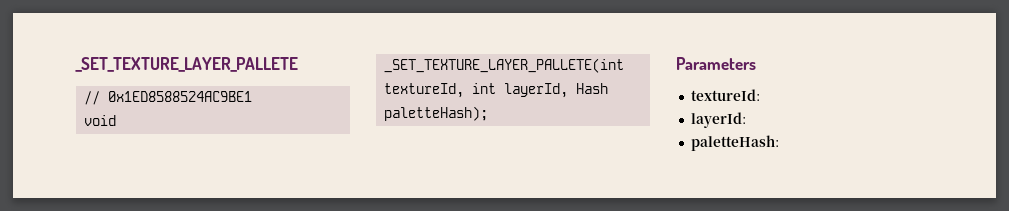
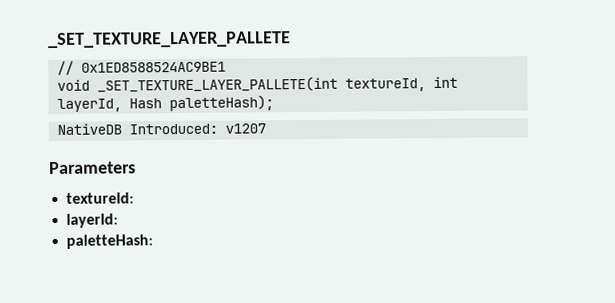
(489, 113) none -> [57,123,267,135] // NativeDB Introduced: v1207

